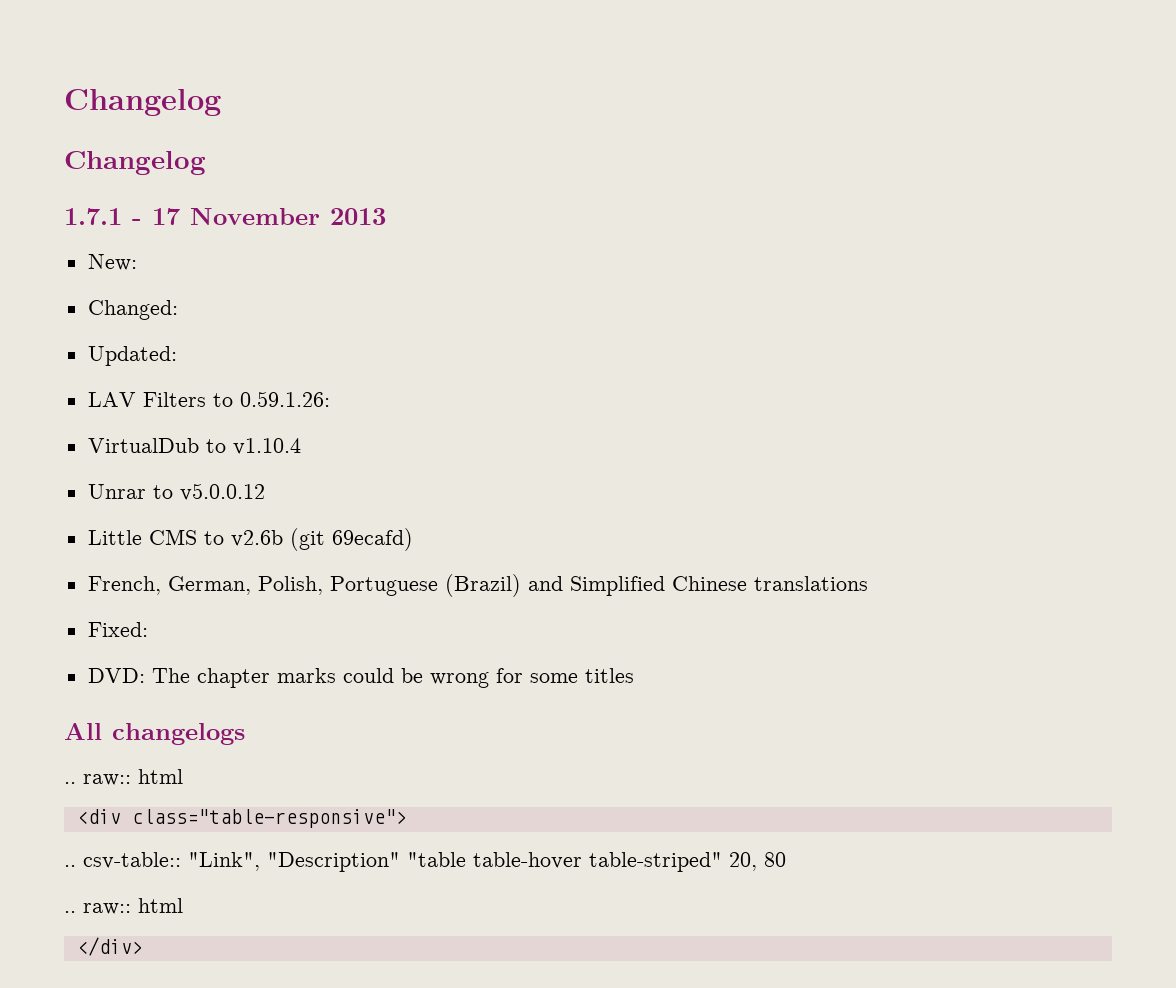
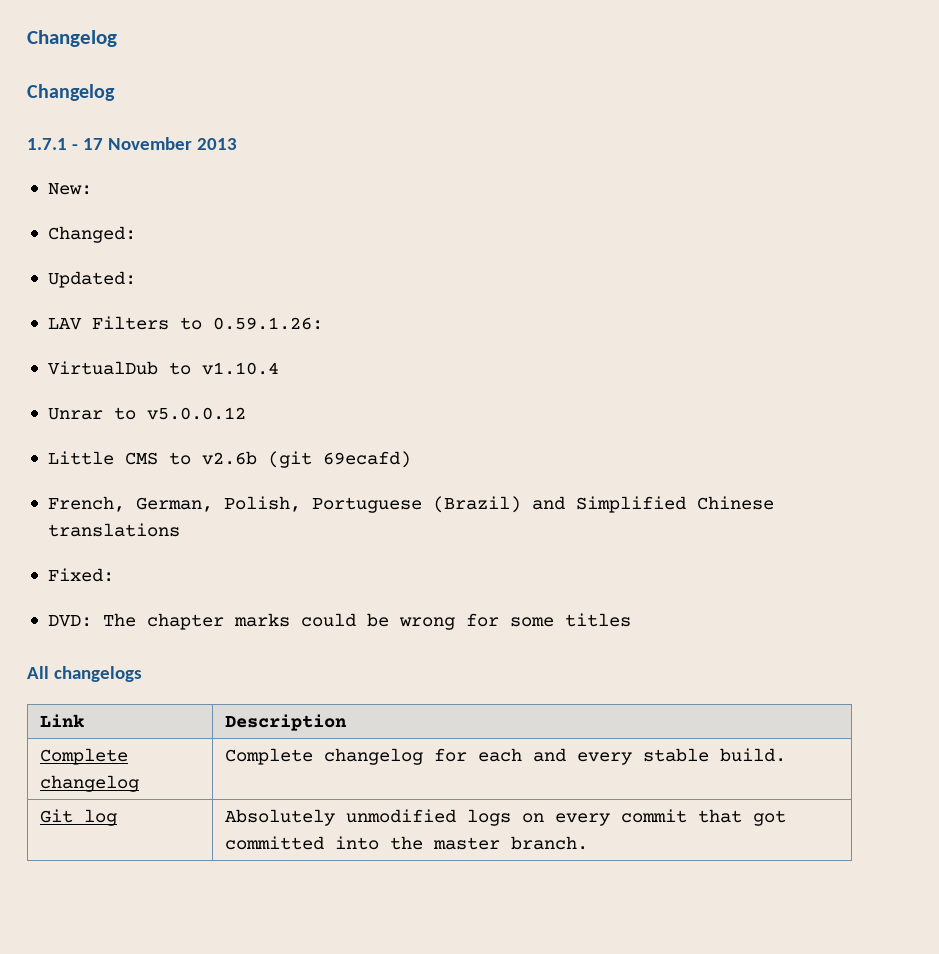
[64,769,183,786] [76,809,407,828] [64,852,786,872] [64,898,183,915] [76,937,143,956] // .. raw:: html // <div class="table-responsive"> // .. csv-table:: "Link", "Description" "table table-hover table-striped" 20, 80 // .. raw:: html // </div> -> [40,714,85,727] [225,714,348,731] [40,748,129,765] [40,775,140,792] [225,748,787,765] [40,809,118,826] [225,809,787,826] [225,836,589,850] // Link | Description // Complete changelog | Complete changelog for each and every stable build. // Git log | Absolutely unmodified logs on every commit that got committed into the master branch.

